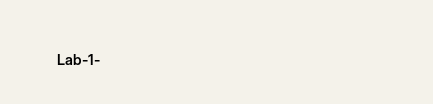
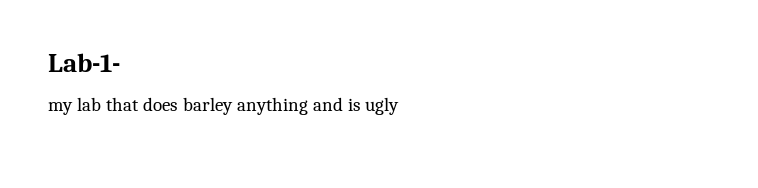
(100, 59) none -> [48,97,400,115] // my lab that does barley anything and is ugly

